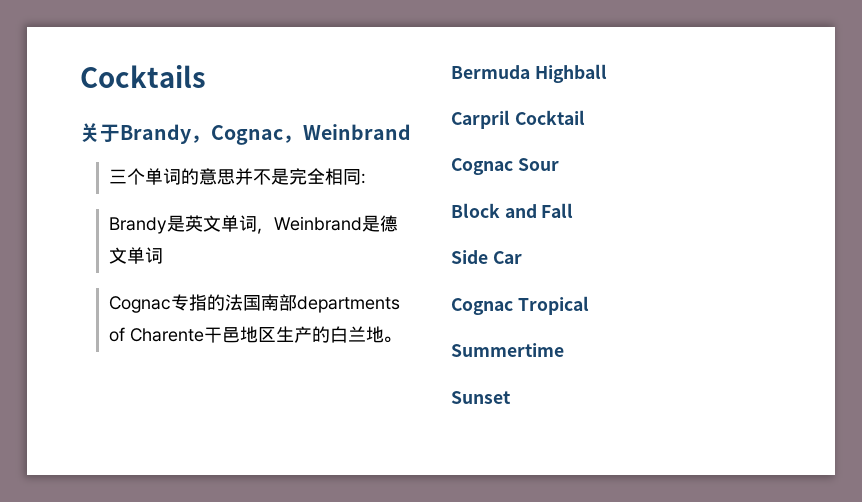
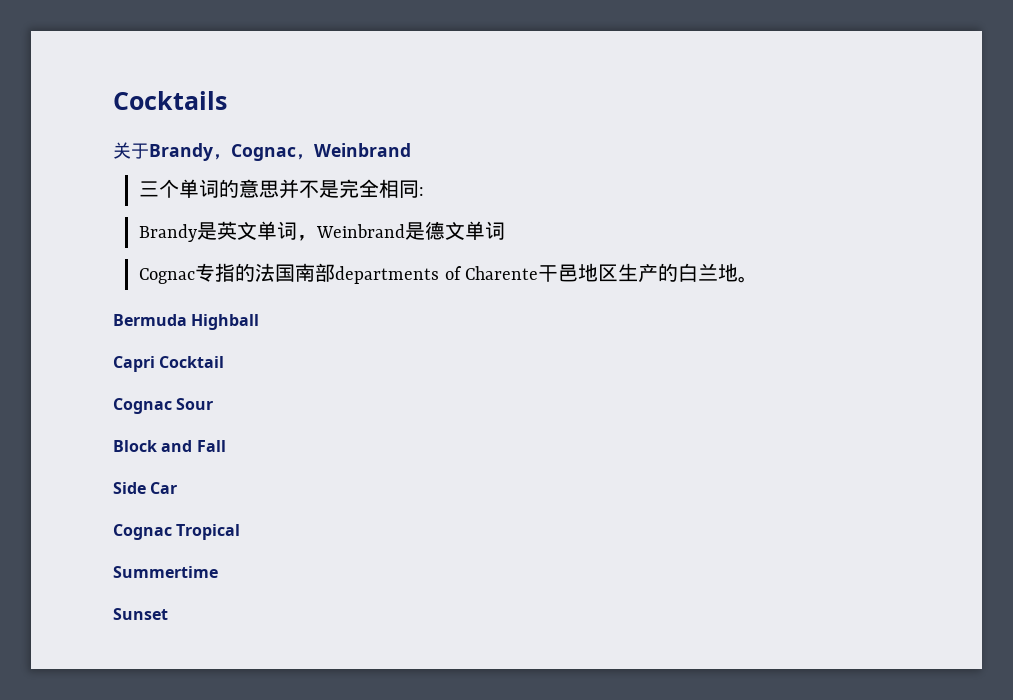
[451,110,510,129] Carpril -> [113,356,155,372] Capri

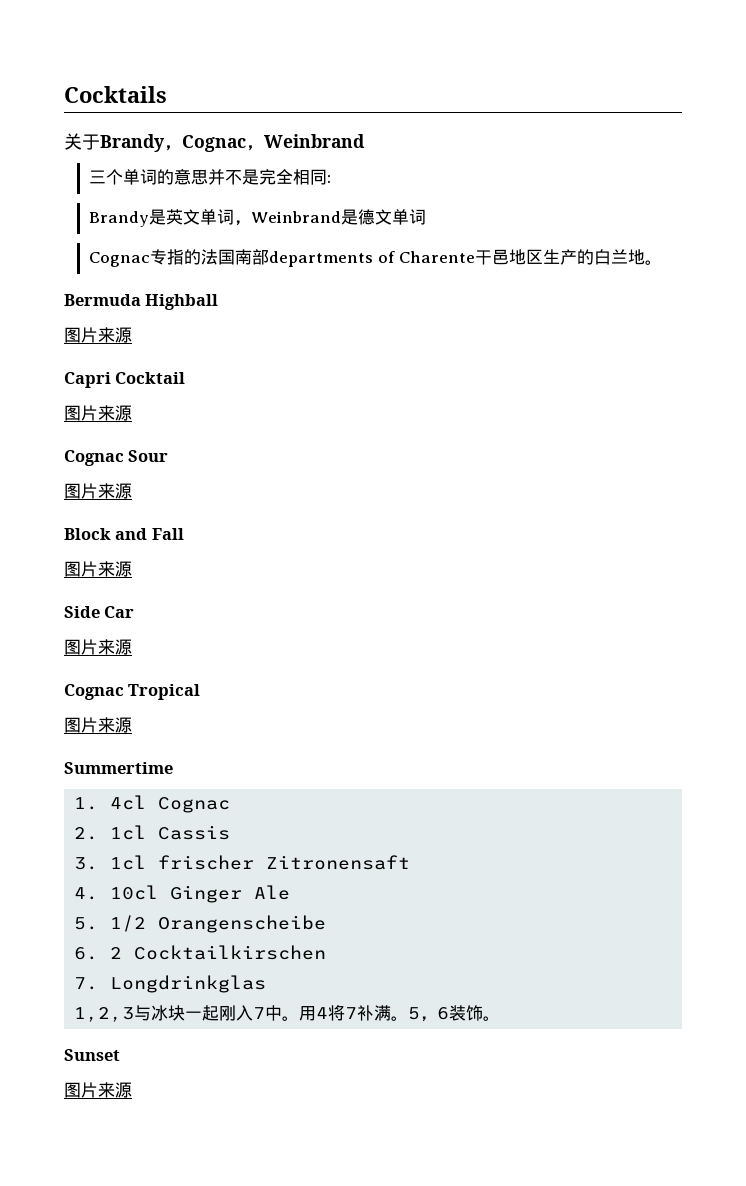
(260, 322) none -> [64,327,132,343] // 图片来源
(225, 362) none -> [64,405,132,421] // 图片来源
(214, 404) none -> [64,483,132,499] // 图片来源
(226, 446) none -> [64,561,132,577] // 图片来源
(178, 488) none -> [64,639,132,655] // 图片来源
(241, 532) none -> [64,717,132,733] // 图片来源
(218, 572) none -> [74,795,231,813] [74,825,231,840] [74,855,411,870] [74,885,291,903] [74,915,327,933] [74,945,327,960] [74,975,267,993] [74,1005,501,1022] // 1. 4cl Cognac // 2. 1cl Cassis // 3. 1cl frischer Zitronensaft // 4. 10cl Ginger Ale // 5. 1/2 Orangenscheibe // 6. 2 Cocktailkirschen // 7. Longdrinkglas // 1,2,3与冰块一起刚入7中。用4将7补满。5，6装饰。
(168, 614) none -> [64,1082,132,1098] // 图片来源

